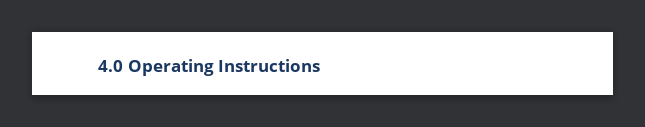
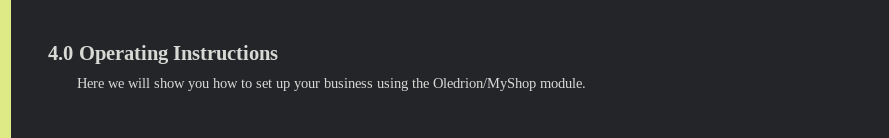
(321, 65) none -> [77,78,587,91] // Here we will show you how to set up your business using the Oledrion/MyShop module.

